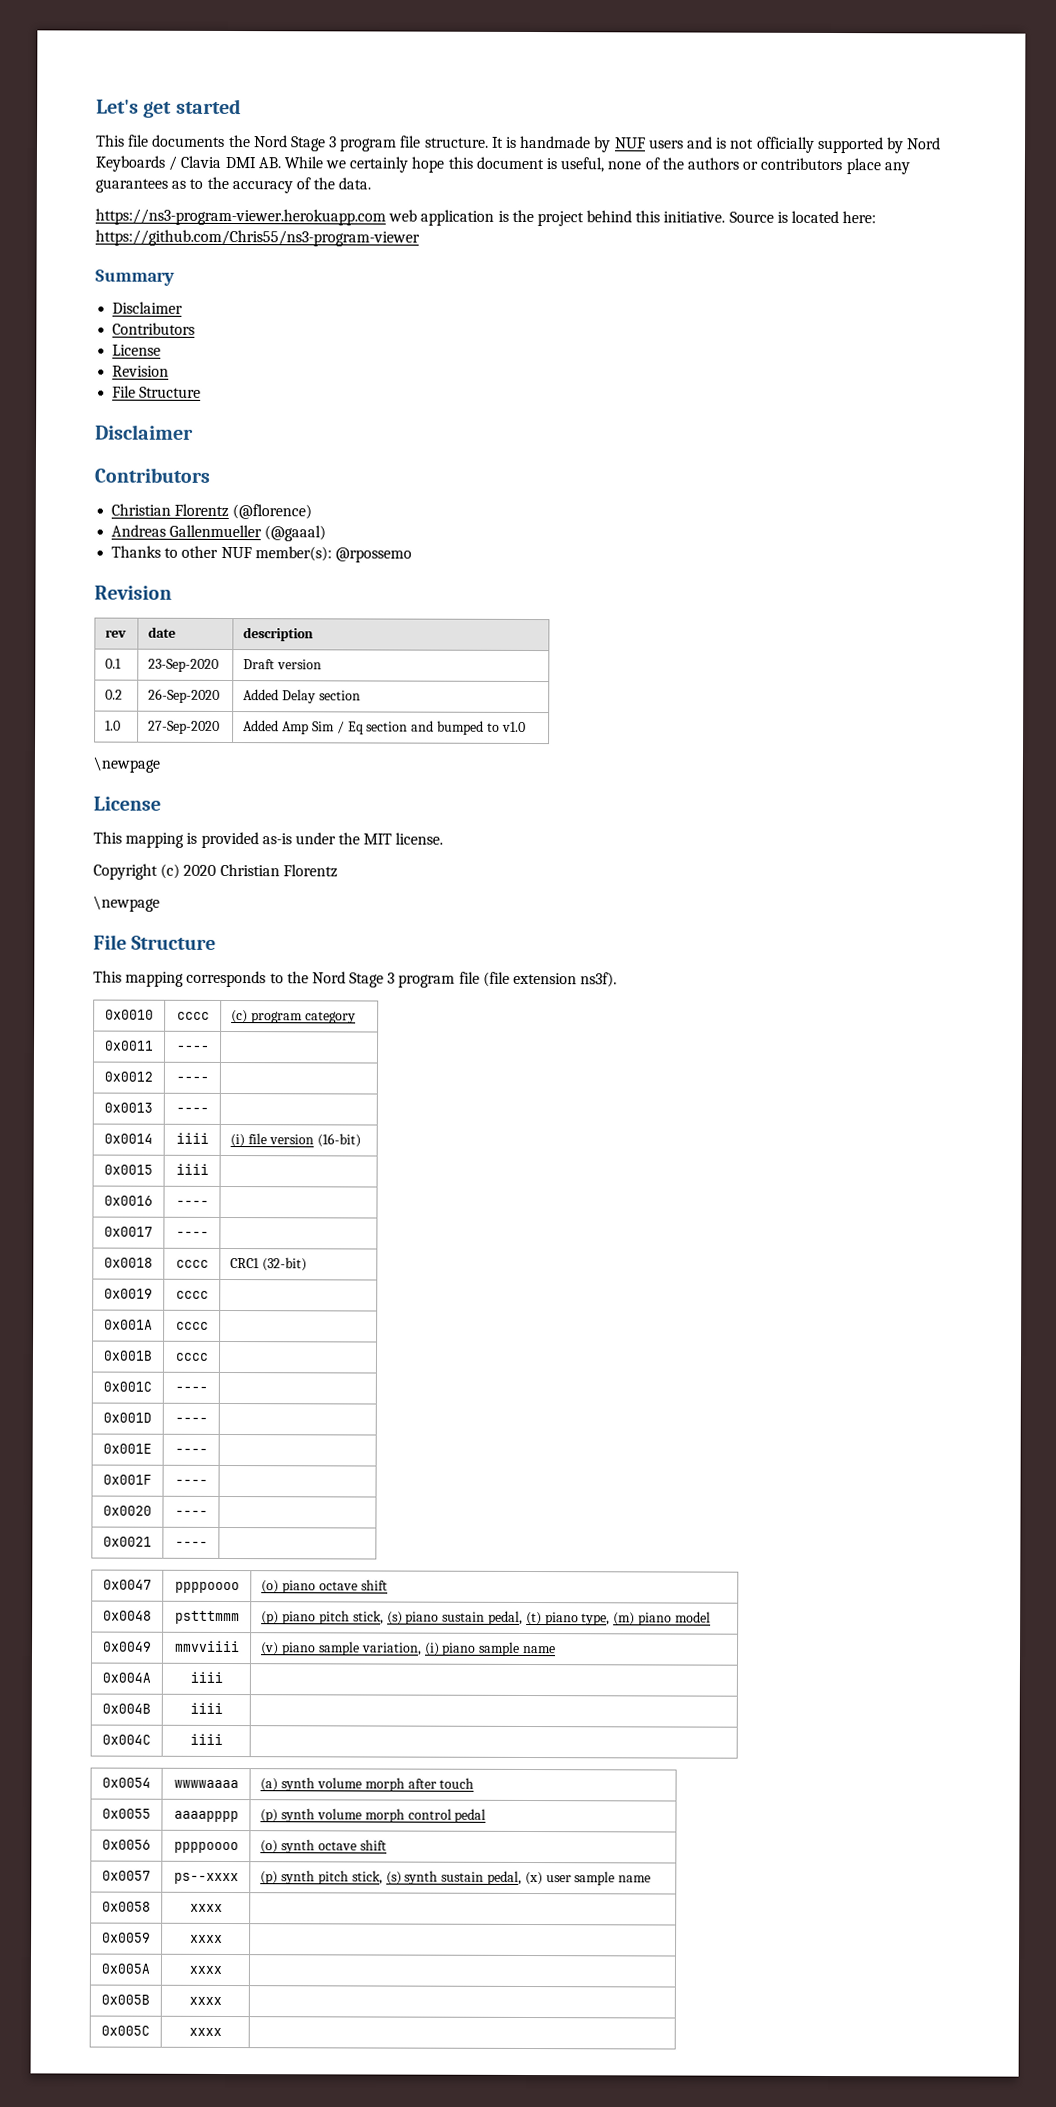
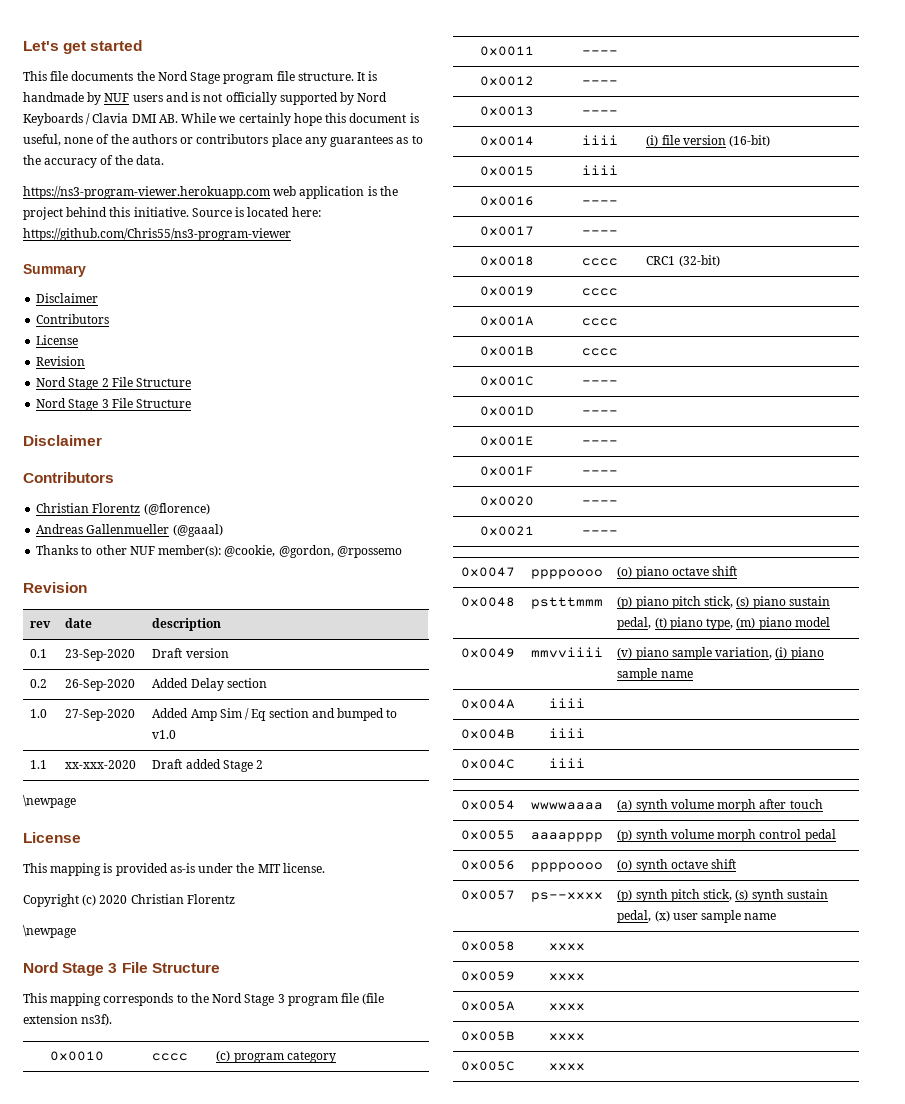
[329,136,338,148] 3 -> (221, 78) none
(170, 371) none -> [36,377,192,390] [36,398,109,411] Nord Stage 2 File Structure // Nord Stage 3
(332, 554) none -> [224,545,334,558] @cookie, @gordon,
(526, 726) none -> [30,760,48,769] [65,760,137,769] [152,759,264,772] // 1.1 | xx-xxx-2020 | Draft added Stage 2
(160, 903) none -> [23,962,118,976] Nord Stage 3

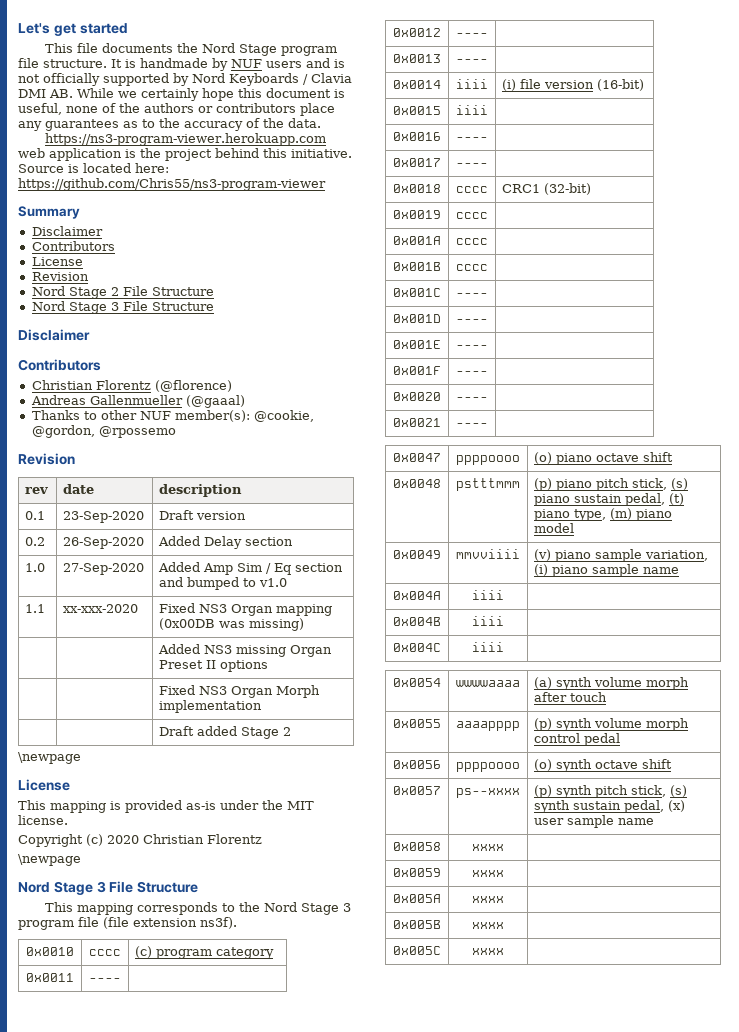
(137, 764) none -> [159,603,333,616] [159,618,305,631] [158,644,333,657] [159,660,269,672] [159,685,321,698] [159,700,263,713] | Fixed NS3 Organ mapping (0x00DB was missing) // | | Added NS3 missing Organ Preset II options // | | Fixed NS3 Organ Morph implementation // |

